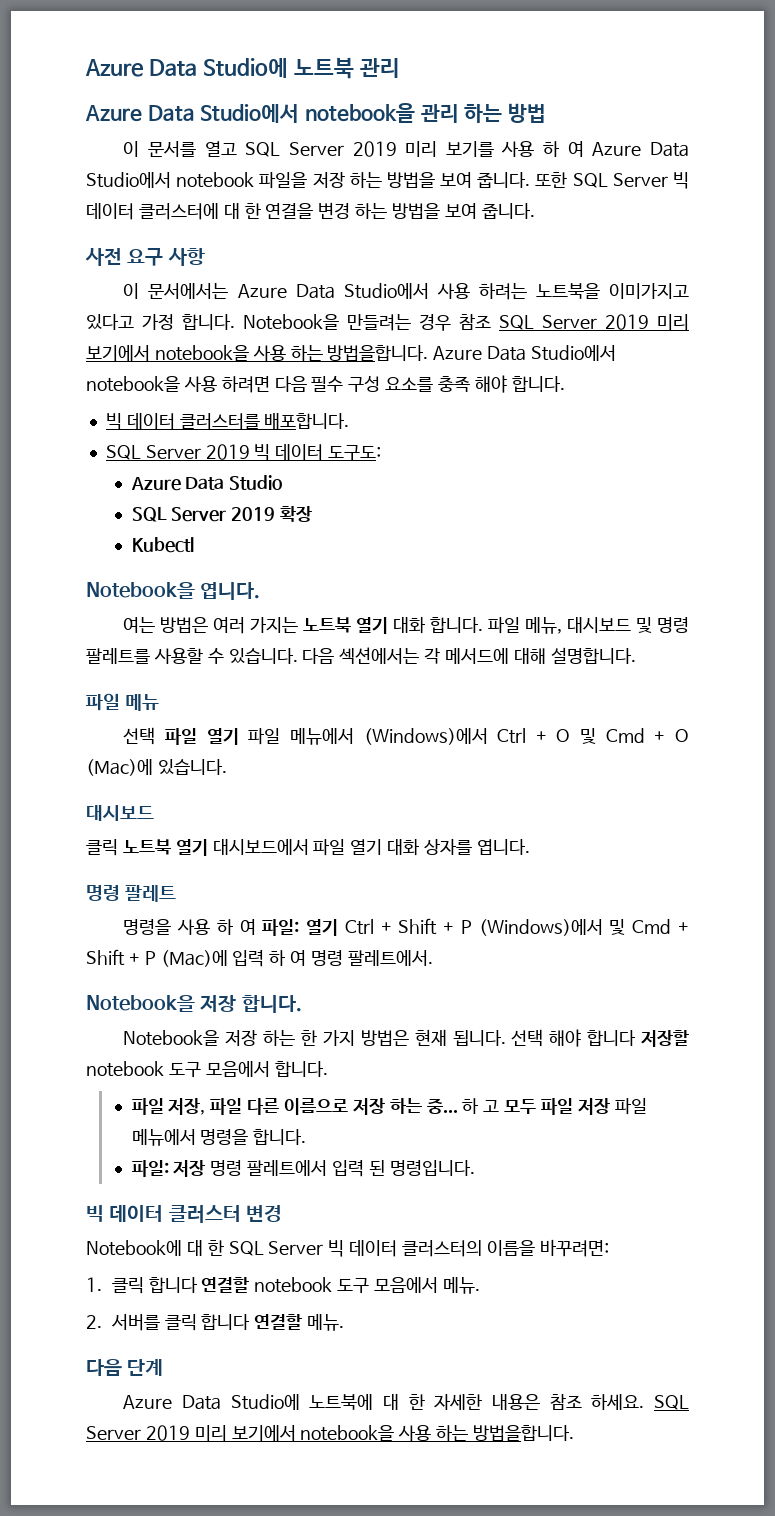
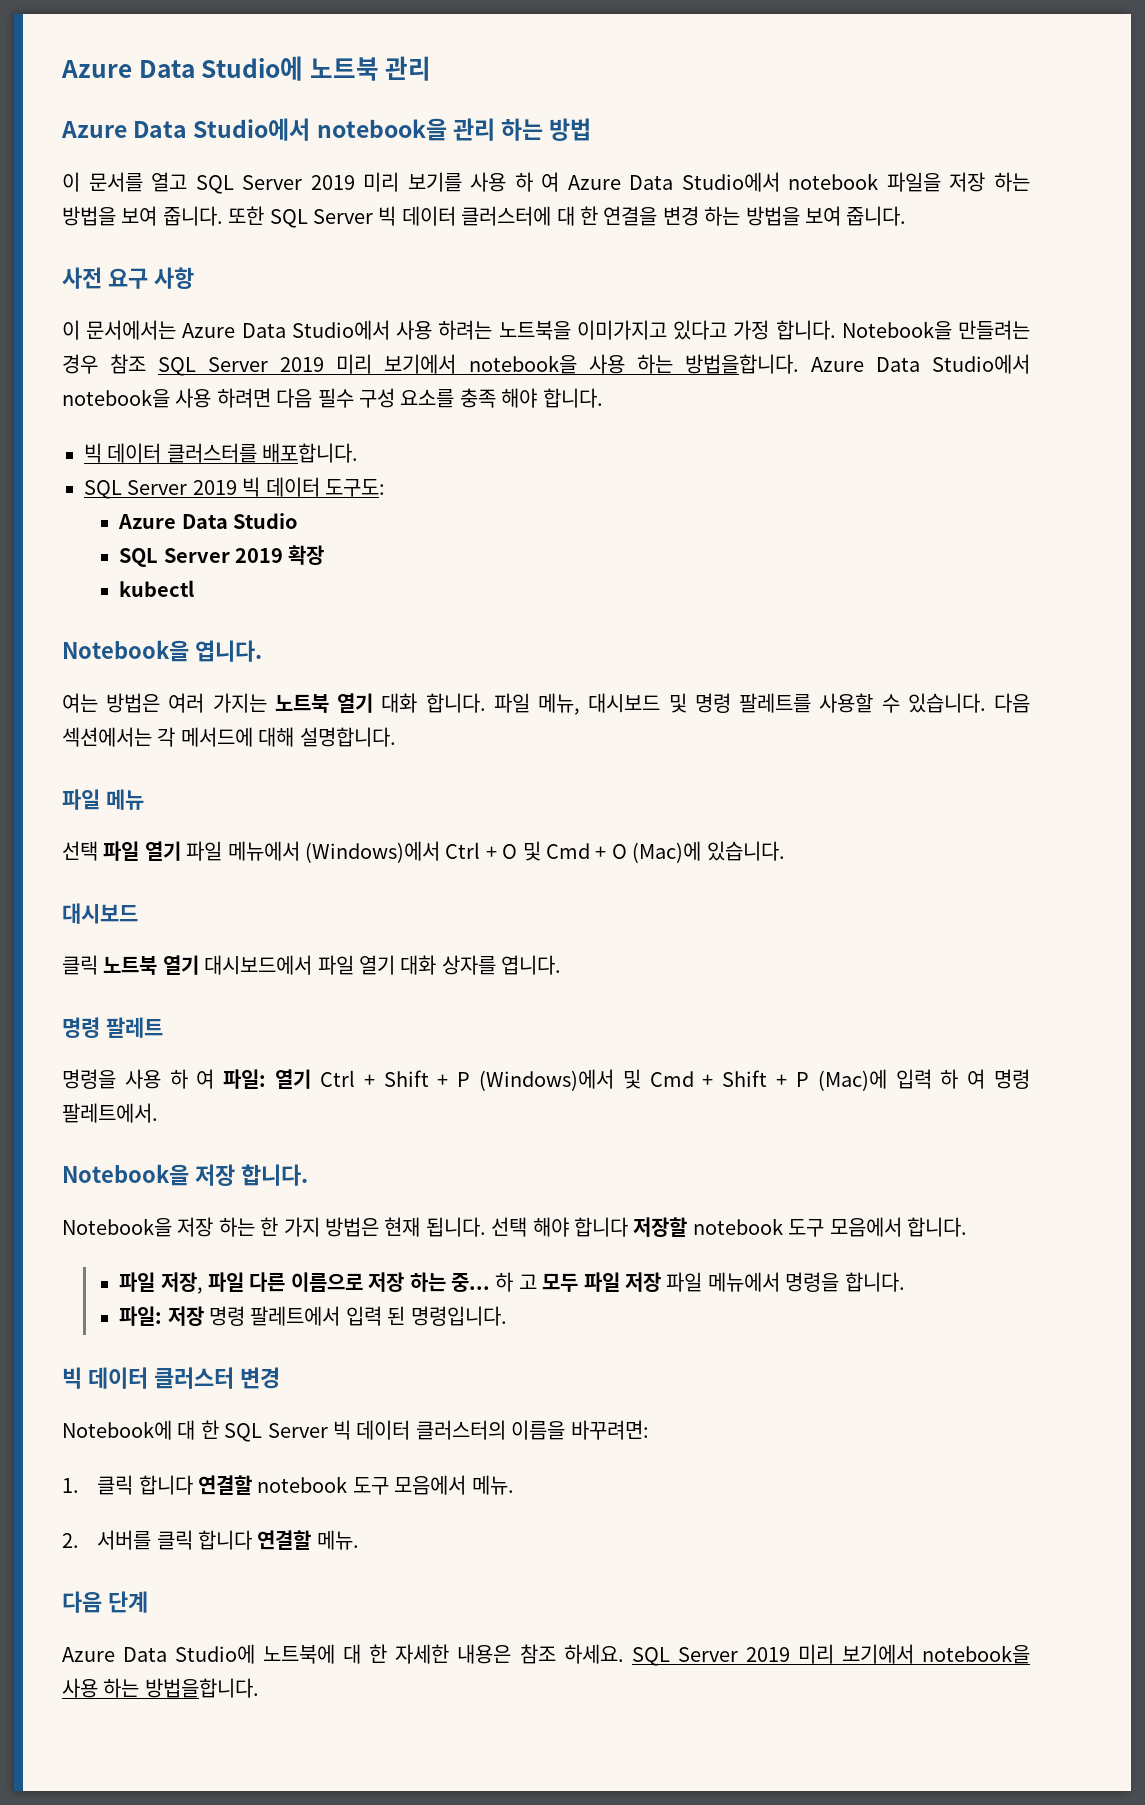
[131,537,194,553] Kubectl -> [119,580,195,597] kubectl

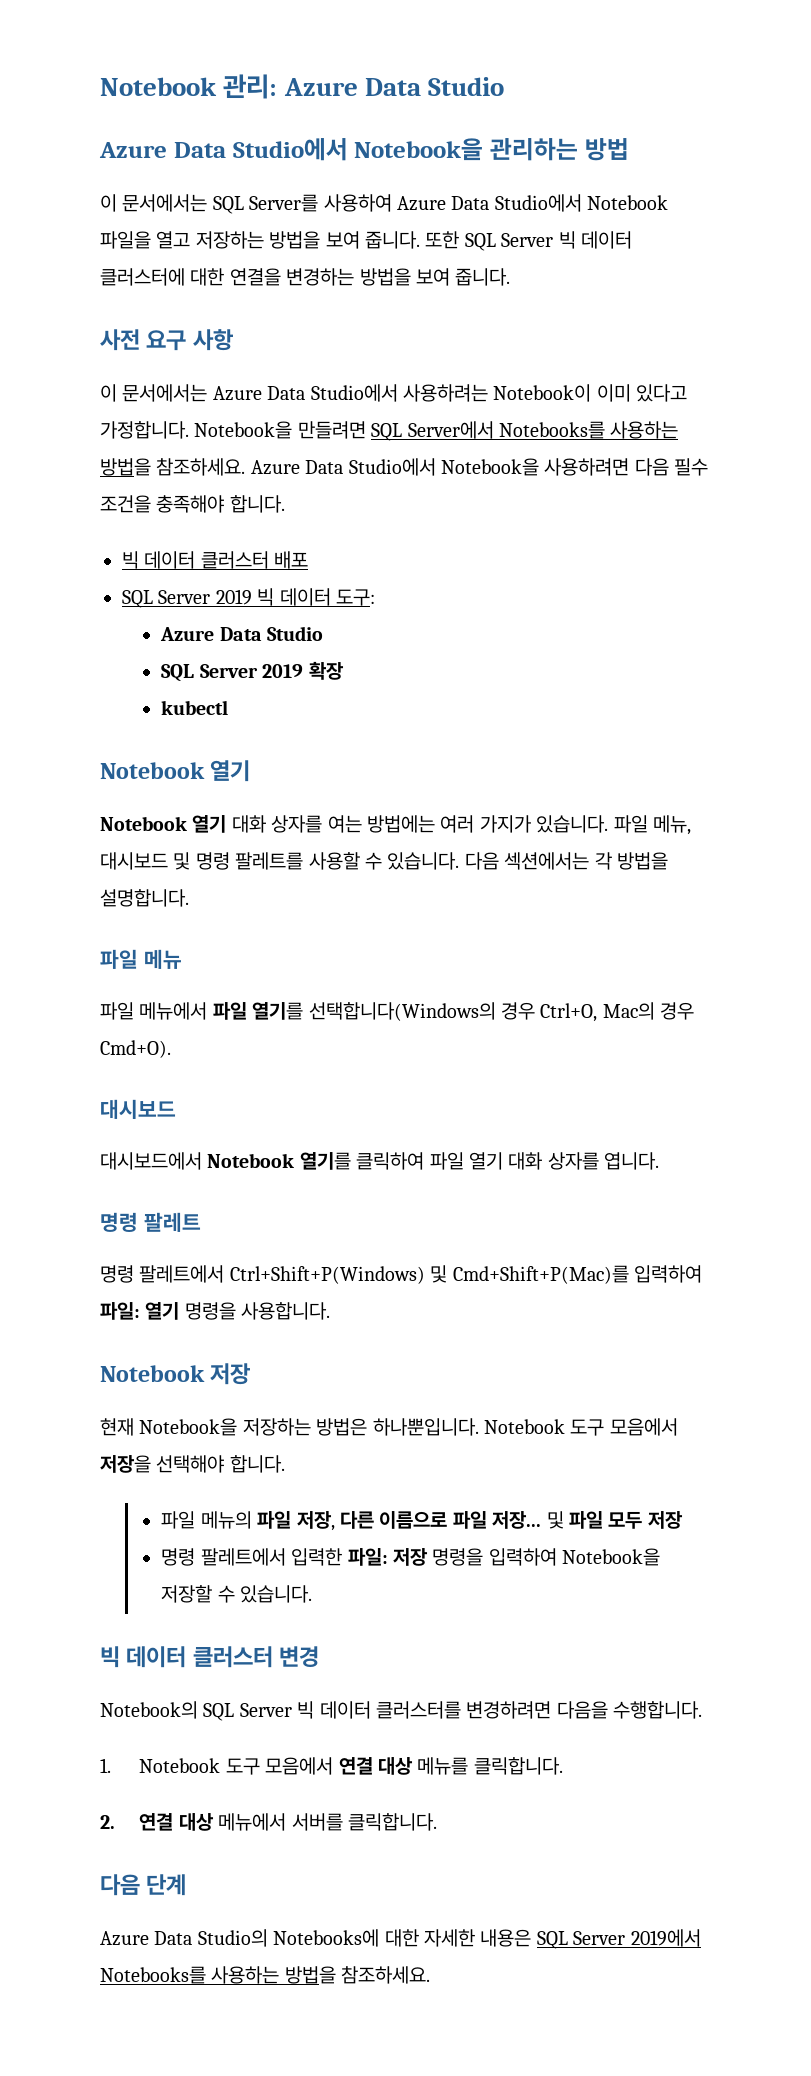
[61,56,432,81] [61,118,544,141] Azure Data Studio에 노트북 관리 // Azure Data Studio에서 notebook을 관리 하는 -> [100,74,505,99] [99,138,578,161] Notebook 관리: Azure Data Studio // Azure Data Studio에서 Notebook을 관리하는
[88,172,1030,194] 문서를 열고 SQL Server 2019 미리 보기를 사용 하 여 Azure Data Studio에서 notebook 파일을 저장 하는 -> [122,194,669,214] [100,231,264,249] 문서에서는 SQL Server를 사용하여 Azure Data Studio에서 Notebook 파일을 열고 저장하는
[556,206,741,226] 대 한 연결을 변경 하는 -> [190,268,355,286] 대한 연결을 변경하는
[396,320,1031,340] [62,354,1030,376] [62,388,538,408] 사용 하려는 노트북을 이미가지고 있다고 가정 합니다. Notebook을 만들려는 경우 참조 SQL Server 2019 미리 보기에서 notebook을 사용 하는 방법을합니다. Azure Data Studio에서 notebook을 사용 하려면 다음 필수 구성 요소를 충족 해야 -> [403,384,688,402] [100,421,679,441] [100,458,709,476] [100,495,225,513] 사용하려는 Notebook이 이미 있다고 가정합니다. Notebook을 만들려면 SQL Server에서 Notebooks를 사용하는 방법을 참조하세요. Azure Data Studio에서 Notebook을 사용하려면 다음 필수 조건을 충족해야
[166,443,359,463] 클러스터를 배포합니다. -> [200,551,309,569] 클러스터 배포
[325,479,385,497] 도구도: -> [336,589,375,606] 도구:
[62,640,262,662] [62,693,486,713] Notebook을 엽니다. // 여는 방법은 여러 가지는 노트북 열기 대화 합니다. -> [100,760,251,782] [100,815,609,833] Notebook 열기 // Notebook 열기 대화 상자를 여는 방법에는 여러 가지가 있습니다.
[180,727,295,747] 메서드에 대해 -> [616,852,668,870] 방법을
[62,841,785,863] [62,903,138,924] [62,955,313,975] 선택 파일 열기 파일 메뉴에서 (Windows)에서 Ctrl + O 및 Cmd + O (Mac)에 있습니다. // 대시보드 // 클릭 노트북 열기 대시보드에서 -> [100,1002,695,1022] [100,1040,171,1058] [100,1099,176,1119] [100,1152,425,1170] 파일 메뉴에서 파일 열기를 선택합니다(Windows의 경우 Ctrl+O, Mac의 경우 Cmd+O). // 대시보드 // 대시보드에서 Notebook 열기를 클릭하여
[62,1069,1031,1091] [62,1103,158,1123] [62,1164,308,1186] [62,1217,967,1237] [119,1272,905,1294] [119,1306,507,1326] 명령을 사용 하 여 파일: 열기 Ctrl + Shift + P (Windows)에서 및 Cmd + Shift + P (Mac)에 입력 하 여 명령 팔레트에서. // Notebook을 저장 합니다. // Notebook을 저장 하는 한 가지 방법은 현재 됩니다. 선택 해야 합니다 저장할 notebook 도구 모음에서 합니다. // 파일 저장, 파일 다른 이름으로 저장 하는 중... 하 고 모두 파일 저장 파일 메뉴에서 명령을 합니다. // 파일: 저장 명령 팔레트에서 입력 된 명령입니다. -> [100,1265,702,1284] [100,1302,331,1320] [100,1363,251,1385] [100,1418,678,1436] [100,1455,285,1473] [161,1511,683,1531] [161,1548,661,1566] [161,1585,313,1603] 명령 팔레트에서 Ctrl+Shift+P(Windows) 및 Cmd+Shift+P(Mac)를 입력하여 파일: 열기 명령을 사용합니다. // Notebook 저장 // 현재 Notebook을 저장하는 방법은 하나뿐입니다. Notebook 도구 모음에서 저장을 선택해야 합니다. // 파일 메뉴의 파일 저장, 다른 이름으로 파일 저장... 및 파일 모두 저장 // 명령 팔레트에서 입력한 파일: 저장 명령을 입력하여 Notebook을 저장할 수 있습니다.
[62,1420,649,1442] [62,1475,514,1495] [62,1530,359,1550] [62,1591,148,1613] [62,1644,1031,1666] [62,1678,259,1698] Notebook에 대 한 SQL Server 빅 데이터 클러스터의 이름을 바꾸려면: // 1. 클릭 합니다 연결할 notebook 도구 모음에서 메뉴. // 2. 서버를 클릭 합니다 연결할 메뉴. // 다음 단계 // Azure Data Studio에 노트북에 대 한 자세한 내용은 참조 하세요. SQL Server 2019 미리 보기에서 notebook을 사용 하는 방법을합니다. -> [100,1701,703,1721] [100,1757,563,1775] [100,1813,437,1831] [100,1874,187,1896] [100,1929,701,1949] [100,1966,431,1984] Notebook의 SQL Server 빅 데이터 클러스터를 변경하려면 다음을 수행합니다. // 1. Notebook 도구 모음에서 연결 대상 메뉴를 클릭합니다. // 2. 연결 대상 메뉴에서 서버를 클릭합니다. // 다음 단계 // Azure Data Studio의 Notebooks에 대한 자세한 내용은 SQL Server 2019에서 Notebooks를 사용하는 방법을 참조하세요.

